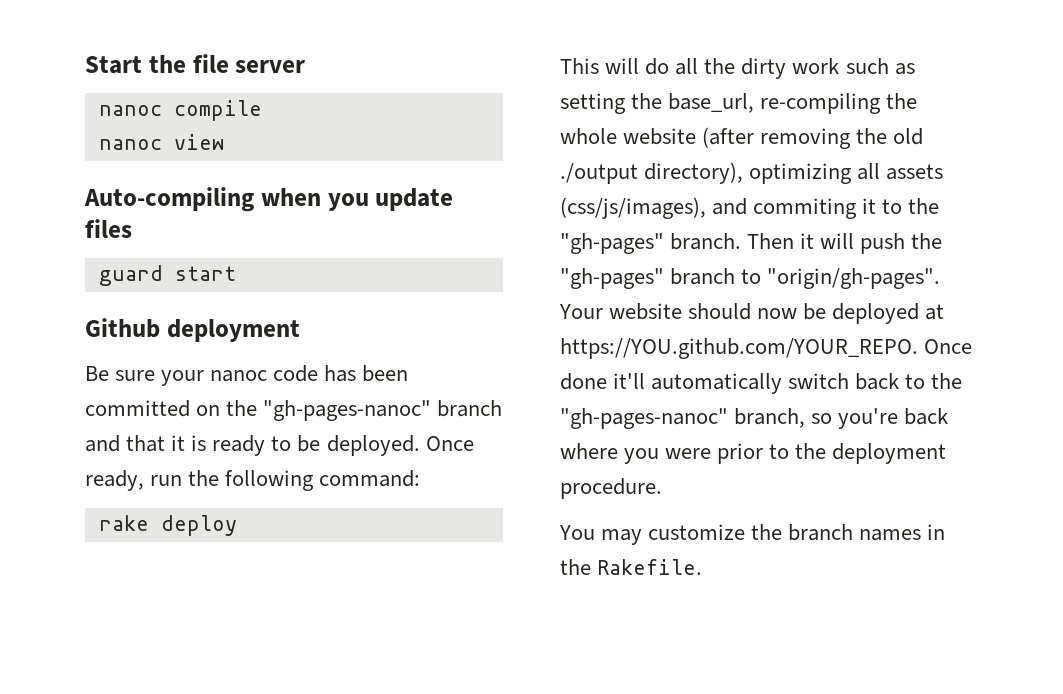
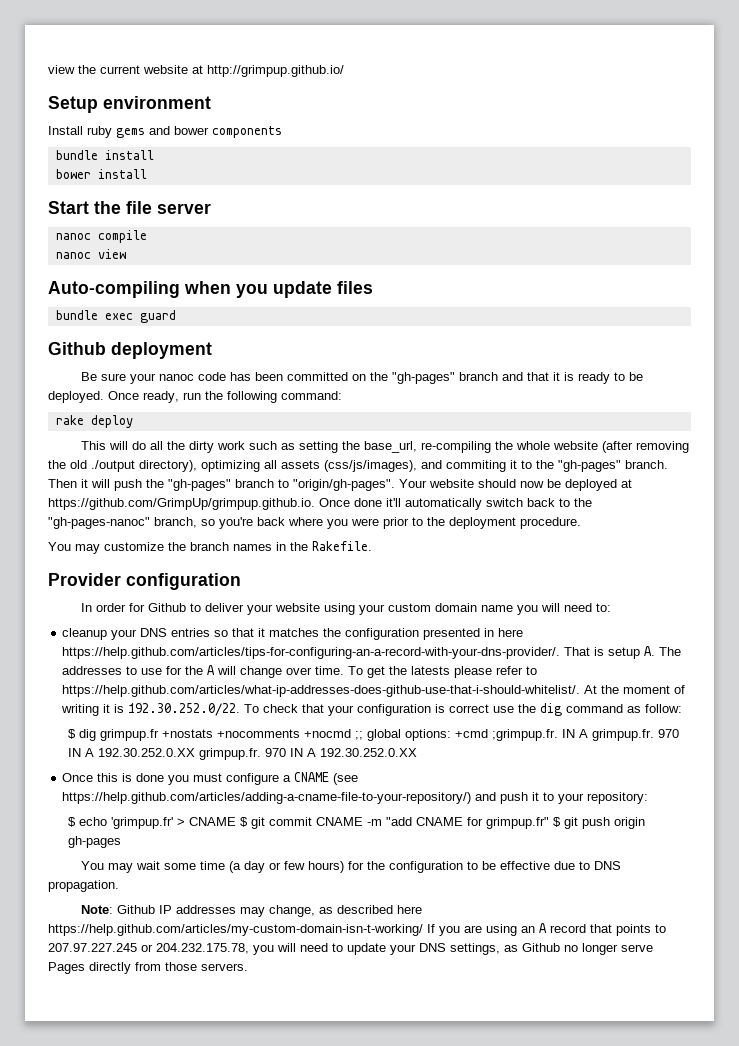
(85, 65) none -> [48,65,344,77] [48,96,211,113] [48,126,282,138] [55,150,154,160] [55,169,147,179] view the current website at http://grimpup.github.io/ // Setup environment // Install ruby gems and bower components // bundle install // bower install //
(132, 228) none -> [55,310,133,320] bundle exec
[174,266,236,281] start -> (176, 316) none
[263,400,432,421] "gh-pages-nanoc" -> [391,372,455,384] "gh-pages"
[560,338,918,359] https://YOU.github.com/YOUR_REPO. -> [48,498,315,510] https://github.com/GrimpUp/grimpup.github.io.
(703, 567) none -> [48,573,241,590] [80,603,611,615] [62,628,524,640] [62,646,682,659] [62,665,538,678] [62,685,686,697] [61,703,683,716] [68,729,680,741] [68,748,418,760] [62,772,359,785] [62,792,649,804] [68,817,646,829] [68,836,122,848] [80,861,621,873] [48,880,119,892] [80,905,422,917] [48,923,666,936] [48,943,653,955] [48,962,248,974] // Provider configuration // In order for Github to deliver your website using your custom domain name you will need to: // cleanup your DNS entries so that it matches the configuration presented in here https://help.github.com/articles/tips-for-configuring-an-a-record-with-your-dns-provider/. That is setup A. The addresses to use for the A will change over time. To get the latests please refer to https://help.github.com/articles/what-ip-addresses-does-github-use-that-i-should-whitelist/. At the moment of writing it is 192.30.252.0/22. To check that your configuration is correct use the dig command as follow: // $ dig grimpup.fr +nostats +nocomments +nocmd ;; global options: +cmd ;grimpup.fr. IN A grimpup.fr. 970 IN A 192.30.252.0.XX grimpup.fr. 970 IN A 192.30.252.0.XX // Once this is done you must configure a CNAME (see https://help.github.com/articles/adding-a-cname-file-to-your-repository/) and push it to your repository: // $ echo 'grimpup.fr' > CNAME $ git commit CNAME -m "add CNAME for grimpup.fr" $ git push origin gh-pages // You may wait some time (a day or few hours) for the configuration to be effective due to DNS propagation. // Note: Github IP addresses may change, as described here https://help.github.com/articles/my-custom-domain-isn-t-working/ If you are using an A record that points to 207.97.227.245 or 204.232.175.78, you will need to update your DNS settings, as Github no longer serve Pages directly from those servers.

